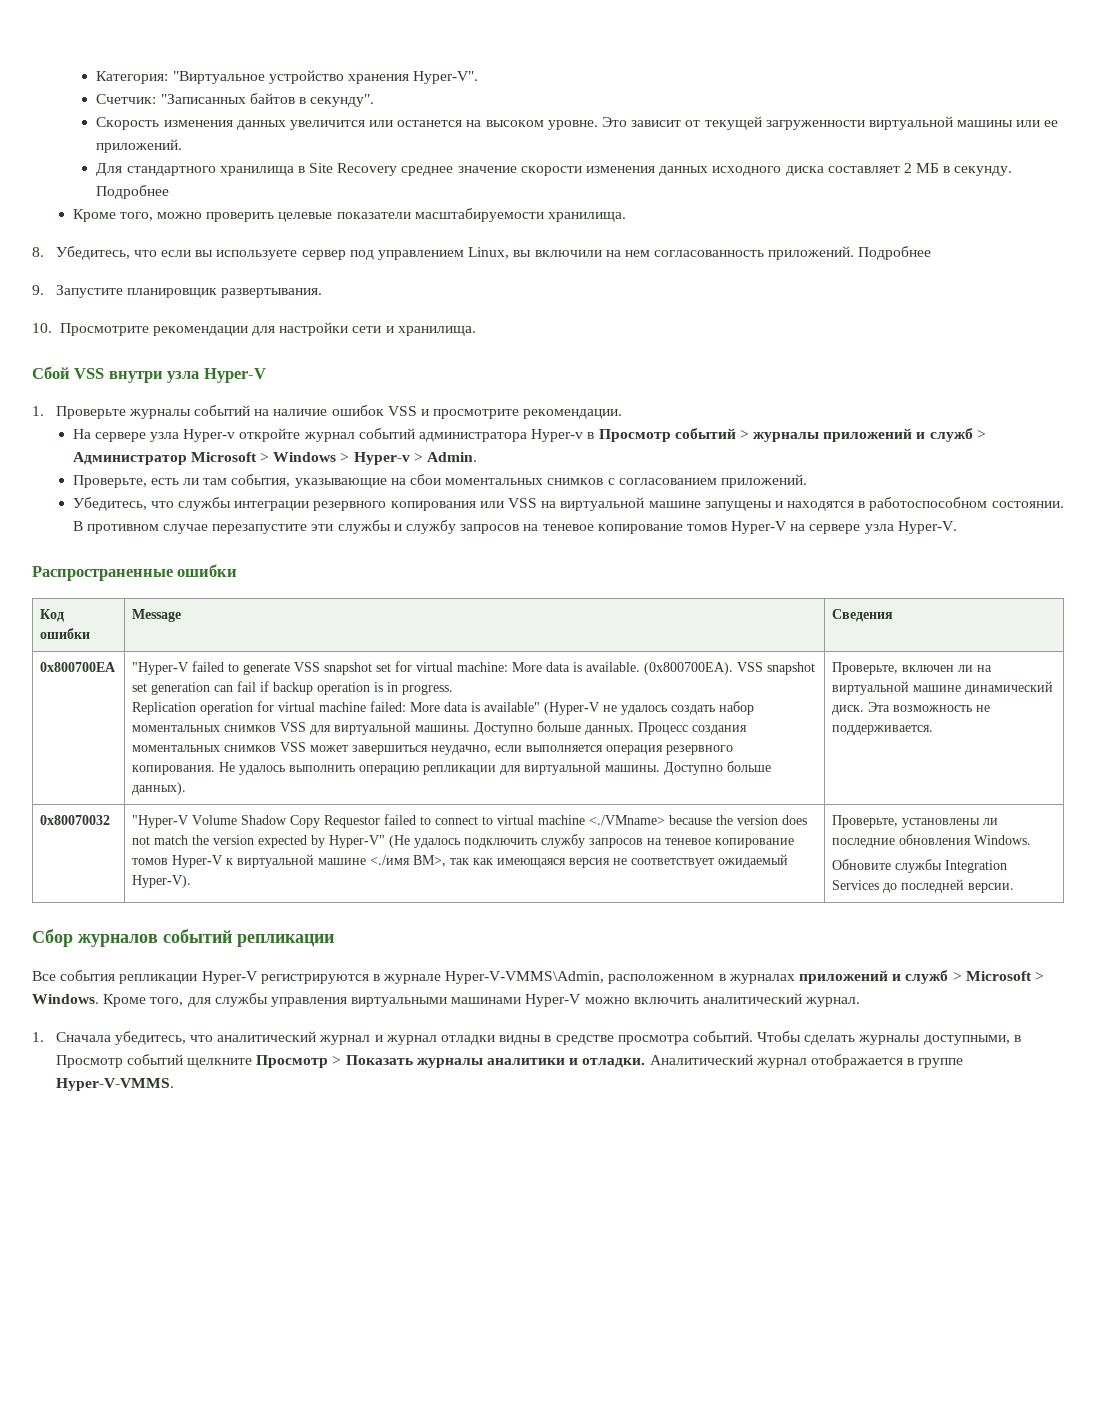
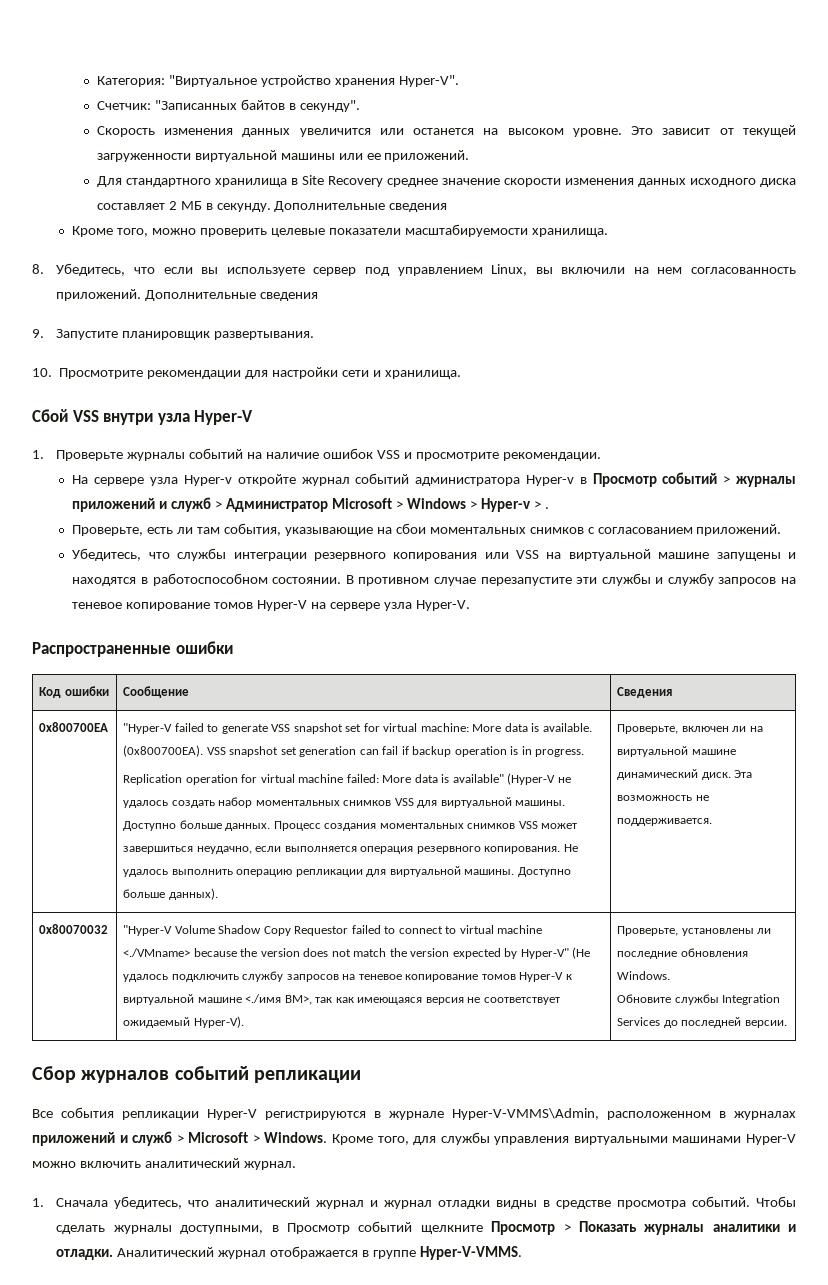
[96,185,170,199] Подробнее -> [274,201,448,212] Дополнительные сведения
[858,246,932,260] Подробнее -> [145,290,319,301] Дополнительные сведения
[426,452,477,462] Admin. -> [544,507,549,509] .
[132,609,182,622] Message -> [123,686,190,698] Сообщение

